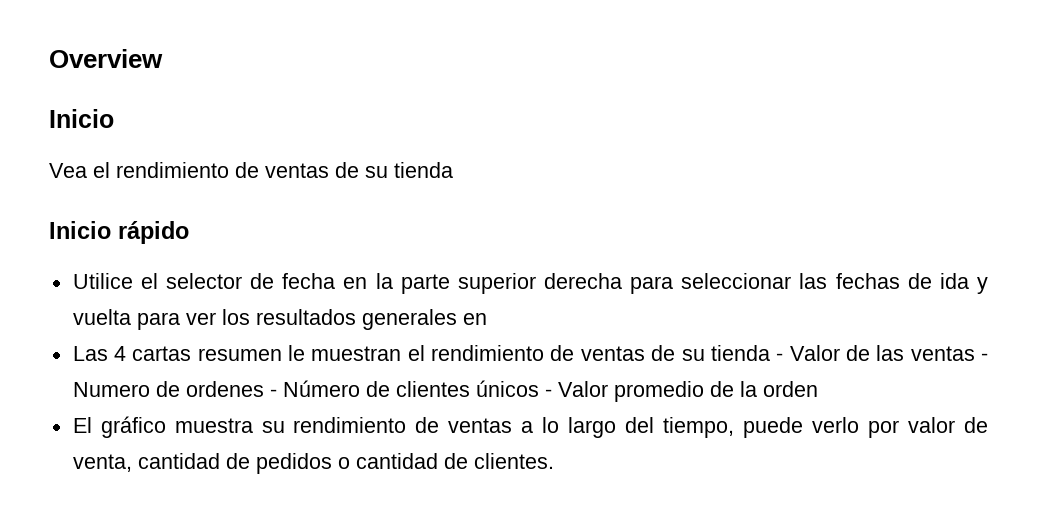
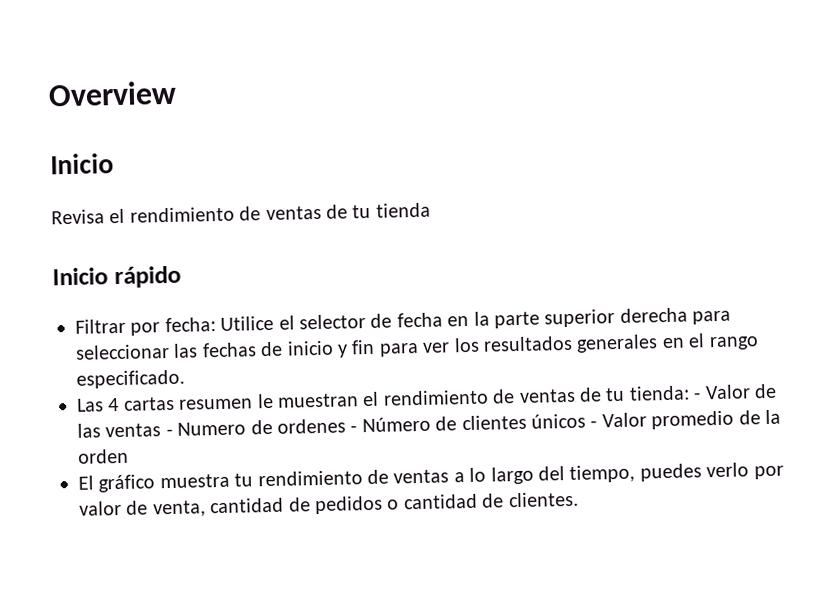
[49,162,388,178] Vea el rendimiento de ventas de su -> [51,204,372,225] Revisa el rendimiento de ventas de tu
(189, 232) none -> [75,317,216,336] Filtrar por fecha:
[939,273,989,294] [72,309,131,325] ida y vuelta -> [286,339,376,358] inicio y fin
(487, 319) none -> [688,333,759,351] [76,369,185,389] el rango especificado.
[681,345,770,361] su tienda -> [605,385,690,402] tu tienda:
[261,421,285,433] su -> [234,473,254,487] tu
[743,417,804,438] puede -> [639,463,702,482] puedes

